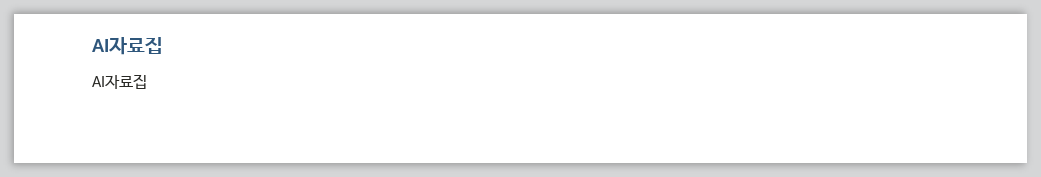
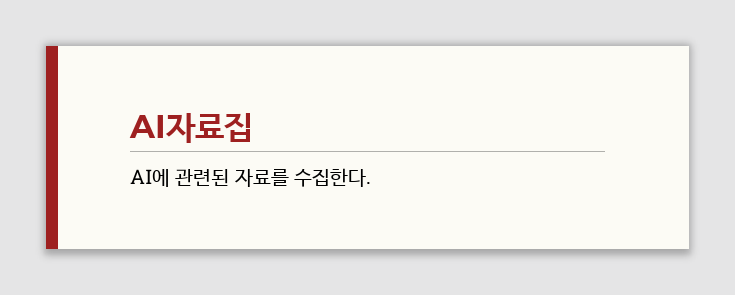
[92,74,147,89] AI자료집 -> [130,168,372,187] AI에 관련된 자료를 수집한다.

